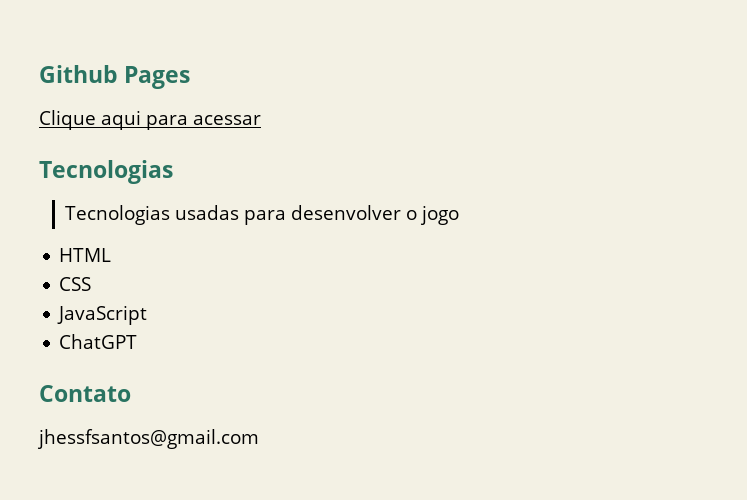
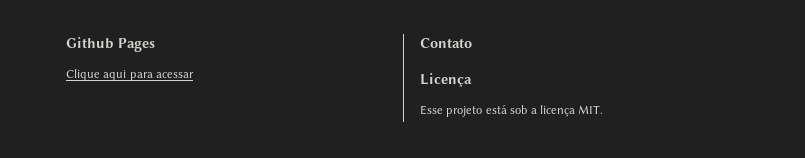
[39,160,173,184] [65,205,460,225] [59,248,112,262] [59,277,92,291] [57,305,148,325] [59,334,138,349] [39,385,131,402] [37,429,259,449] Tecnologias // Tecnologias usadas para desenvolver o jogo // HTML // CSS // JavaScript // ChatGPT // Contato // jhessfsantos@gmail.com -> [420,38,472,48] [420,73,472,87] [420,105,604,117] Contato // Licença // Esse projeto está sob a licença MIT.

